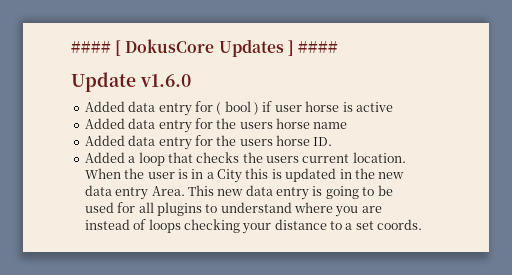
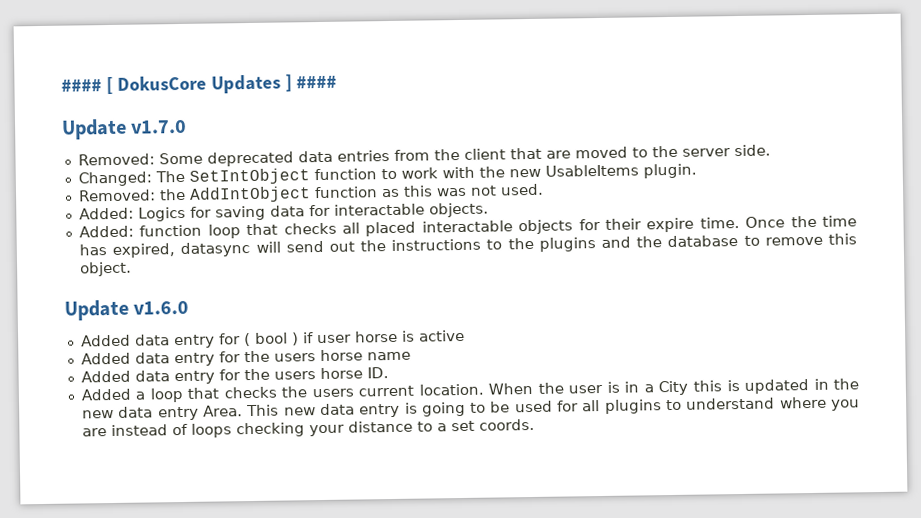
(338, 47) none -> [61,118,188,140] [77,144,771,167] [77,163,697,187] [77,183,544,203] [78,202,489,222] [78,215,857,239] [78,233,857,258] [79,261,132,277] // Update v1.7.0 // Removed: Some deprecated data entries from the client that are moved to the server side. // Changed: The SetIntObject function to work with the new UsableItems plugin. // Removed: the AddIntObject function as this was not used. // Added: Logics for saving data for interactable objects. // Added: function loop that checks all placed interactable objects for their expire time. Once the time has expired, datasync will send out the instructions to the plugins and the database to remove this object.

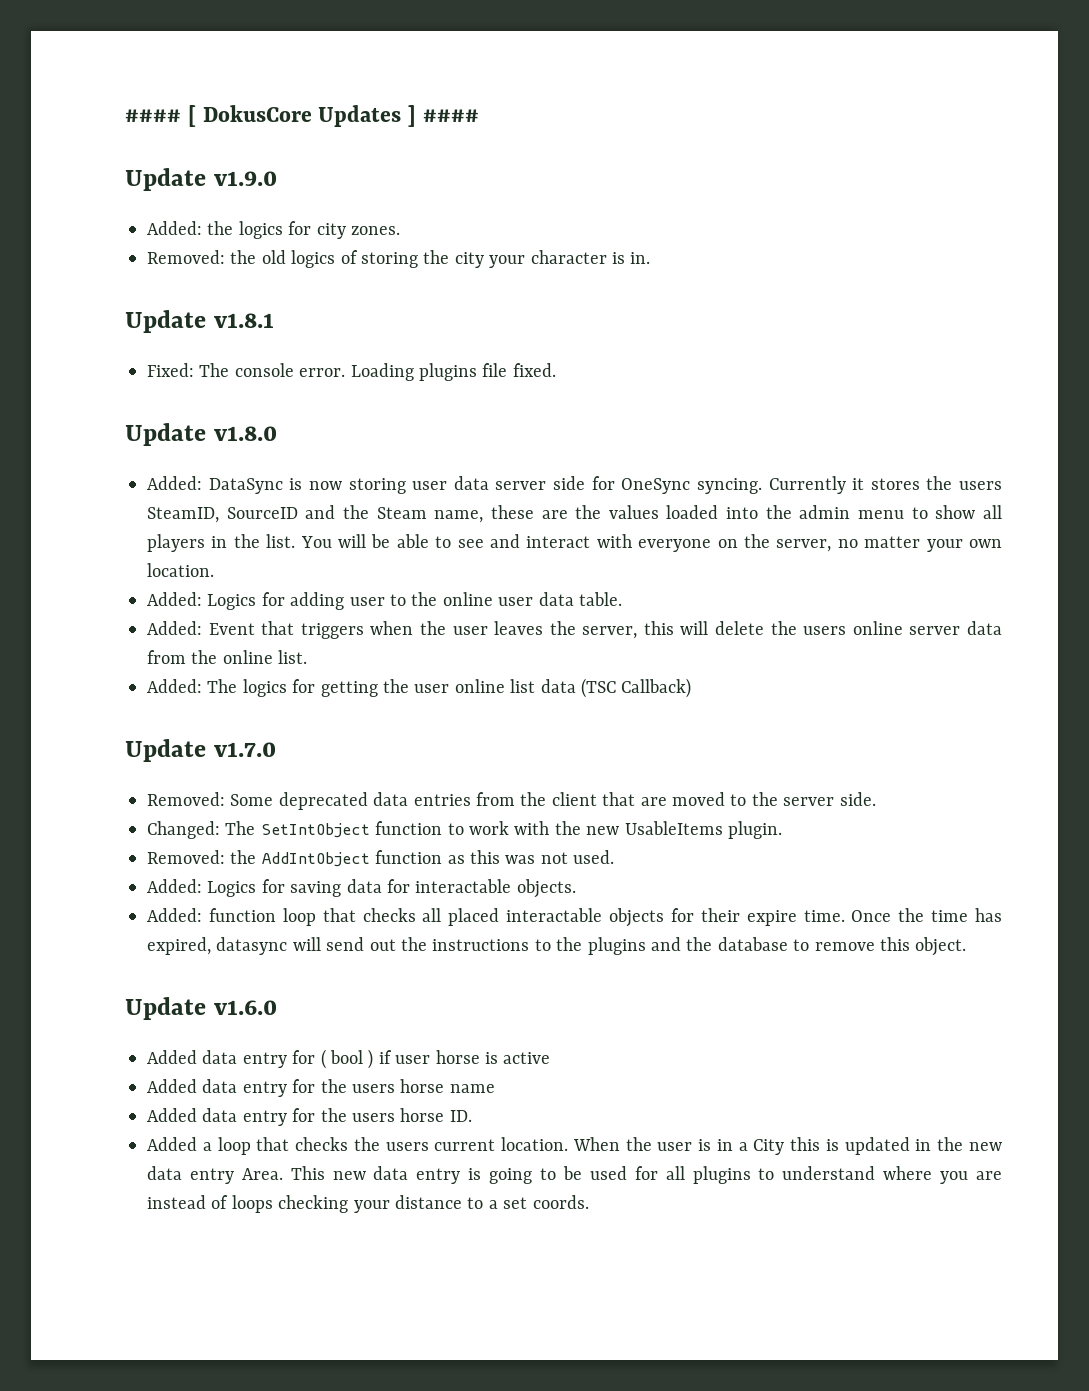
(337, 82) none -> [125,168,277,191] [147,221,400,239] [147,250,651,268] [125,310,274,333] [147,363,556,381] [125,423,277,446] [147,476,1002,494] [147,505,1002,523] [147,534,1002,552] [147,563,214,577] [147,592,622,610] [147,621,1003,639] [147,650,308,664] [147,678,692,698] // Update v1.9.0 // Added: the logics for city zones. // Removed: the old logics of storing the city your character is in. // Update v1.8.1 // Fixed: The console error. Loading plugins file fixed. // Update v1.8.0 // Added: DataSync is now storing user data server side for OneSync syncing. Currently it stores the users SteamID, SourceID and the Steam name, these are the values loaded into the admin menu to show all players in the list. You will be able to see and interact with everyone on the server, no matter your own location. // Added: Logics for adding user to the online user data table. // Added: Event that triggers when the user leaves the server, this will delete the users online server data from the online list. // Added: The logics for getting the user online list data (TSC Callback)

